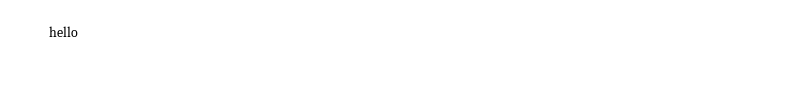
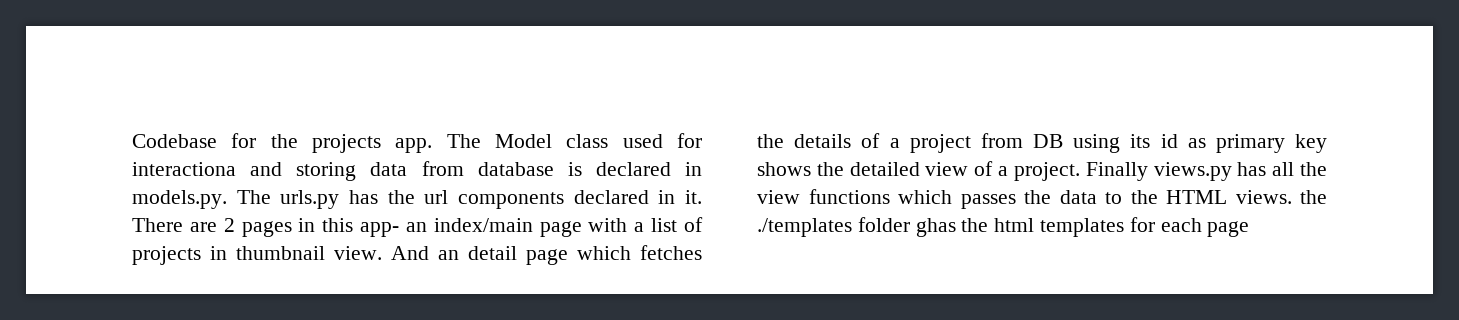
[49,26,78,37] hello -> [132,133,702,153] [132,161,702,181] [132,190,702,209] [132,217,703,237] [132,245,702,265] [757,133,1327,153] [757,161,1327,181] [757,189,1327,209] [757,217,1250,237] Codebase for the projects app. The Model class used for interactiona and storing data from database is declared in models.py. The urls.py has the url components declared in it. There are 2 pages in this app- an index/main page with a list of projects in thumbnail view. And an detail page which fetches the details of a project from DB using its id as primary key shows the detailed view of a project. Finally views.py has all the view functions which passes the data to the HTML views. the ./templates folder ghas the html templates for each page

